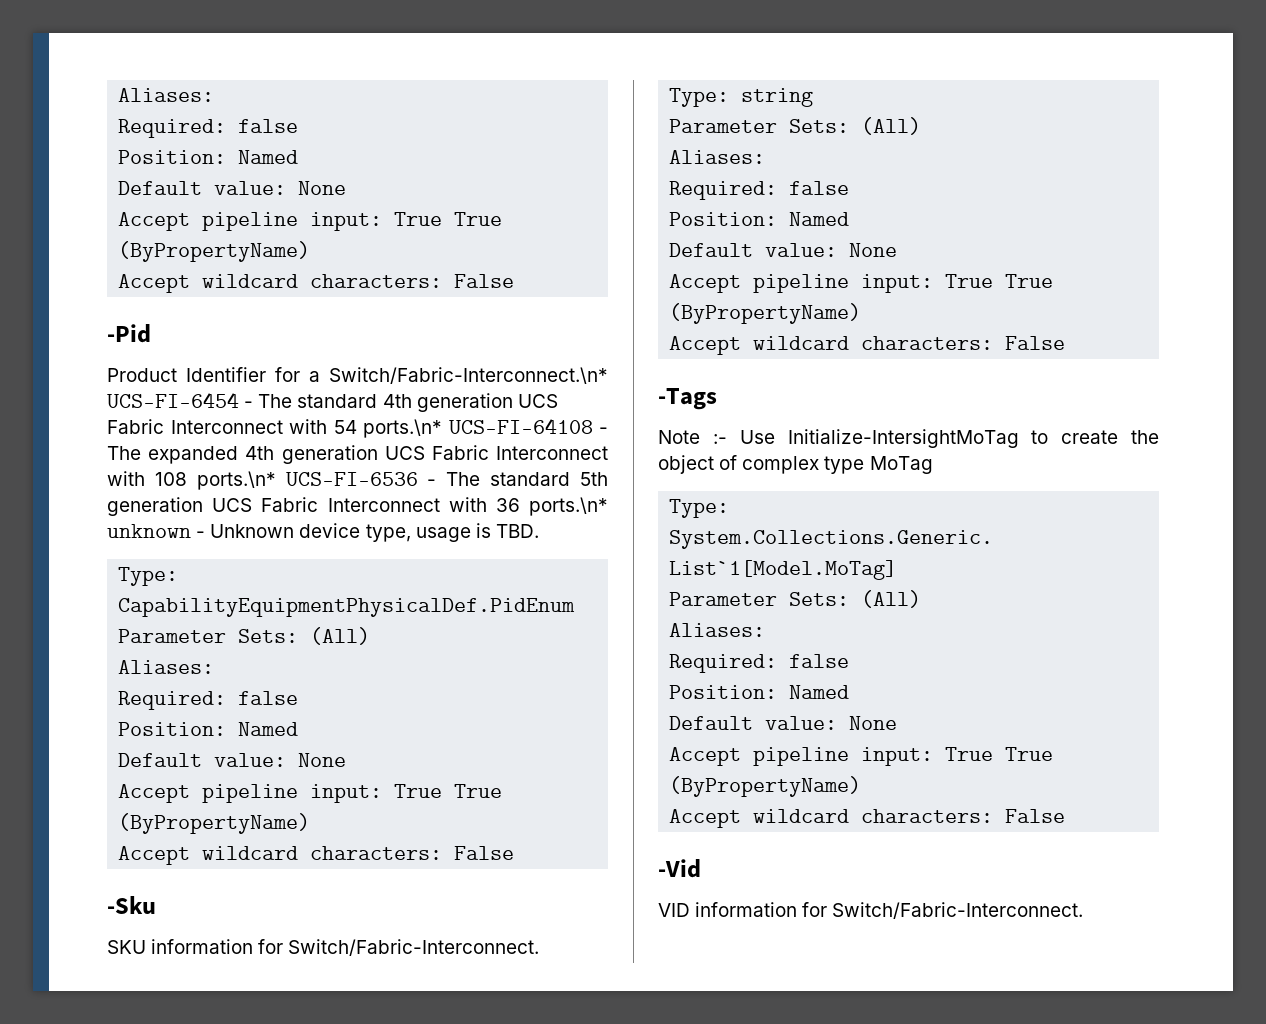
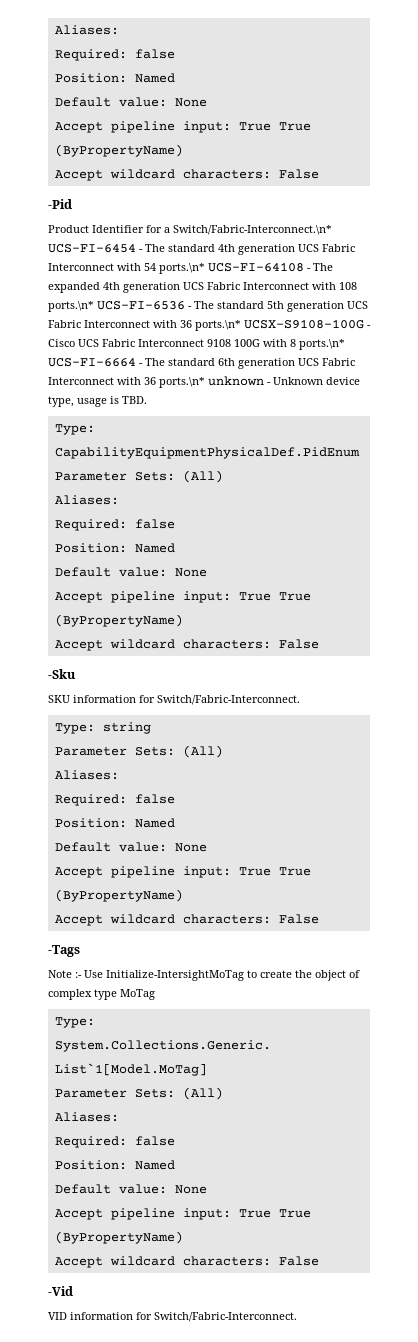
(609, 506) none -> [244,319,371,329] [48,339,345,350] [48,358,355,369] [48,377,205,388] UCSX-S9108-100G - Cisco UCS Fabric Interconnect 9108 100G with 8 ports.\n* UCS-FI-6664 - The standard 6th generation UCS Fabric Interconnect with 36 ports.\n*

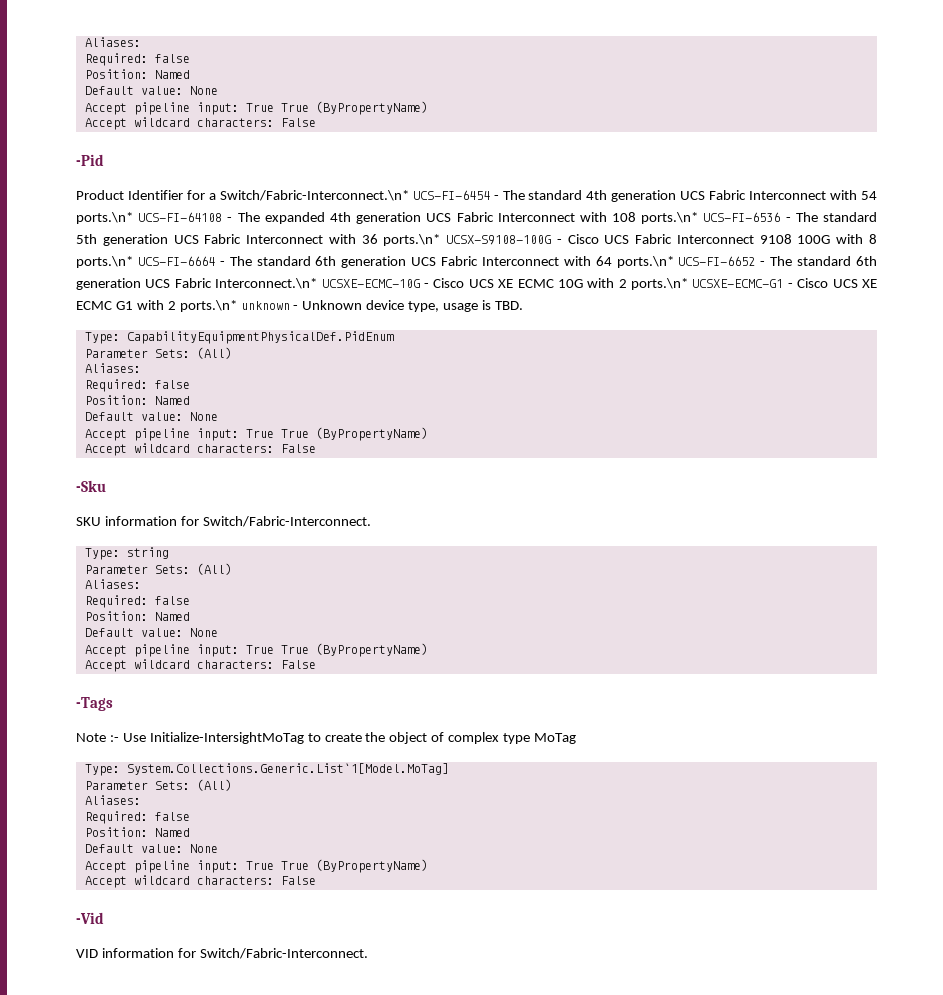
[144,377,156,385] 36 -> [595,256,877,268] [76,278,878,290] [76,300,176,310] 64 ports.\n* UCS-FI-6652 - The standard 6th generation UCS Fabric Interconnect.\n* UCSXE-ECMC-10G - Cisco UCS XE ECMC 10G with 2 ports.\n* UCSXE-ECMC-G1 - Cisco UCS XE ECMC G1 with 2

